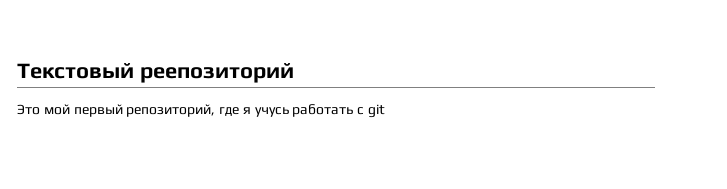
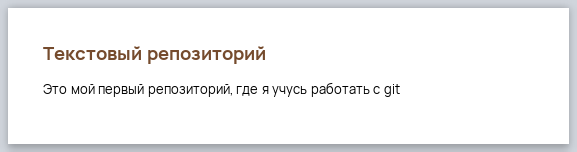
[139,63,294,83] реепозиторий -> [146,46,266,64] репозиторий

